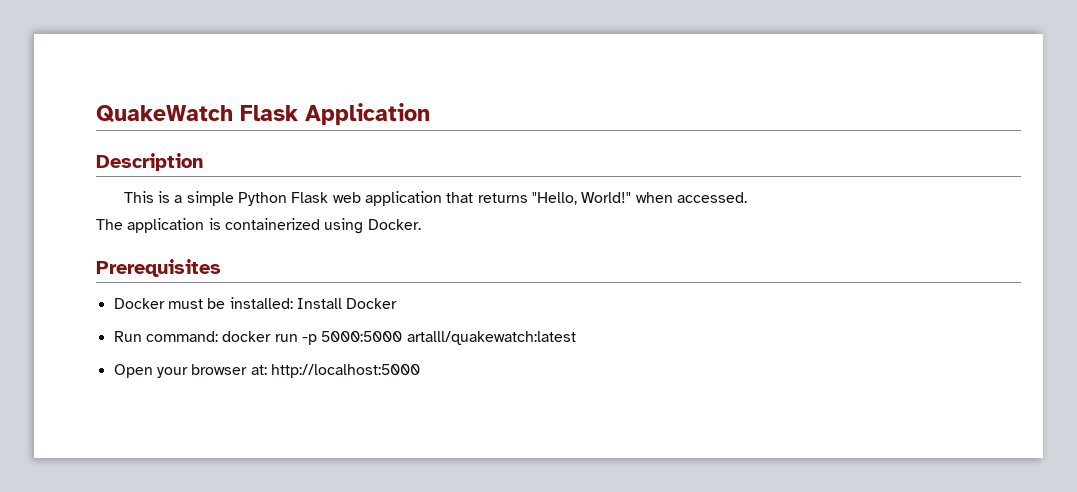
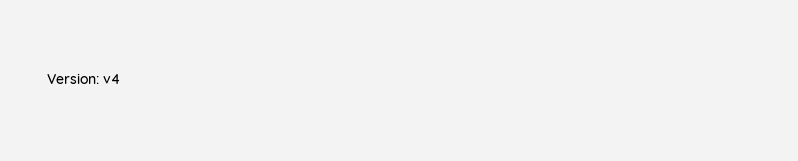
[96,103,430,125] [96,153,203,171] [123,191,747,206] [96,218,421,234] [96,259,221,277] [113,297,398,309] [113,331,576,345] [113,364,420,378] QuakeWatch Flask Application // Description // This is a simple Python Flask web application that returns "Hello, World!" when accessed. // The application is containerized using Docker. // Prerequisites // Docker must be installed: Install Docker // Run command: docker run -p 5000:5000 artalll/quakewatch:latest // Open your browser at: http://localhost:5000 -> [47,73,120,84] Version: v4

